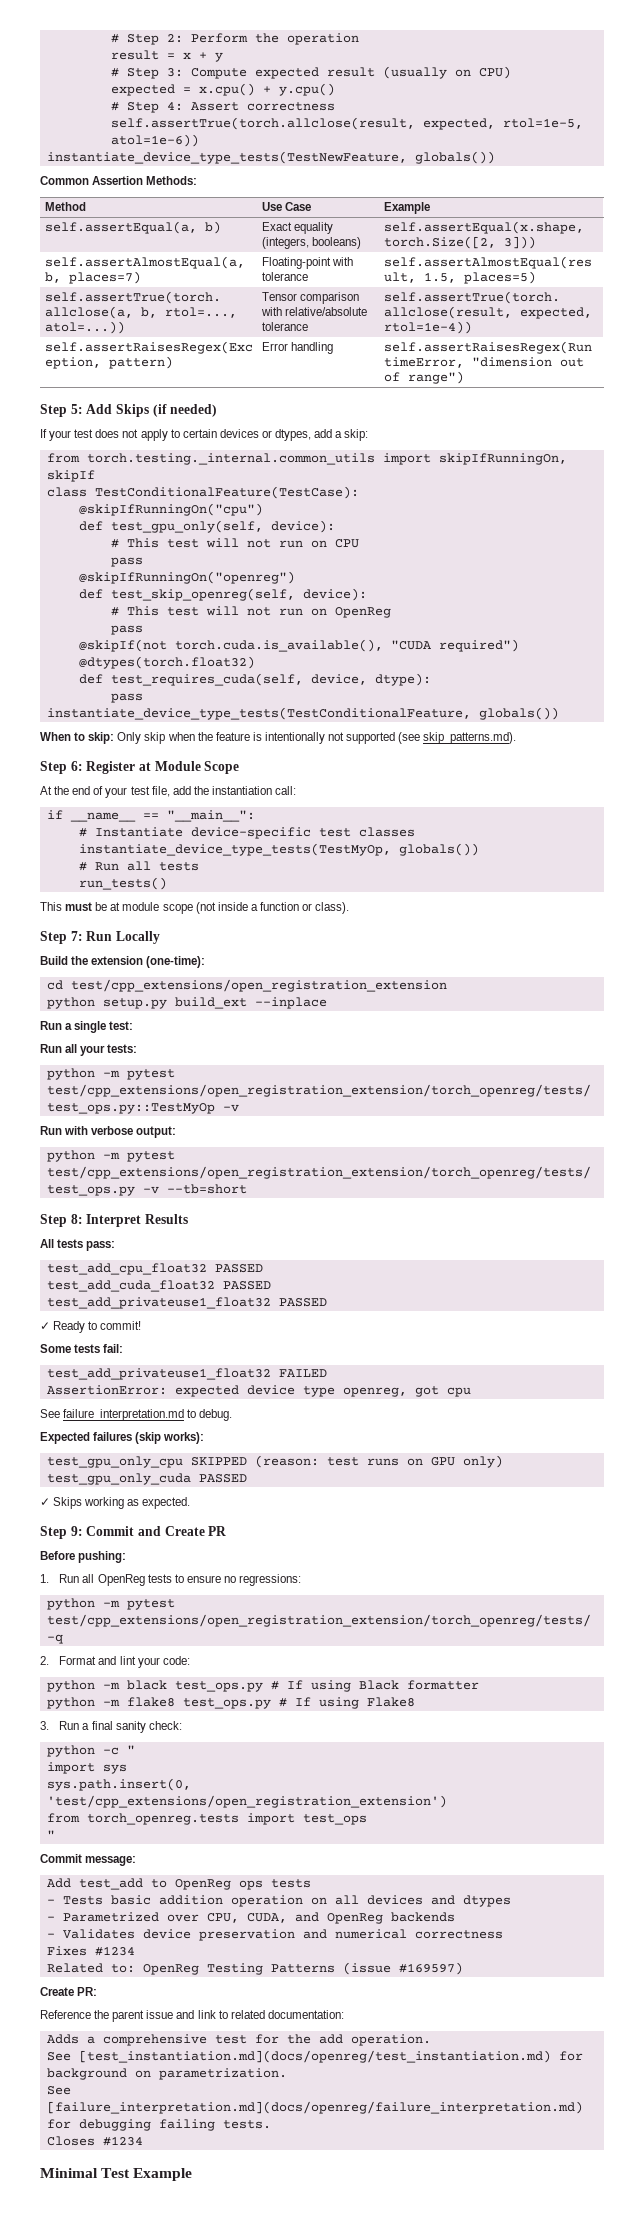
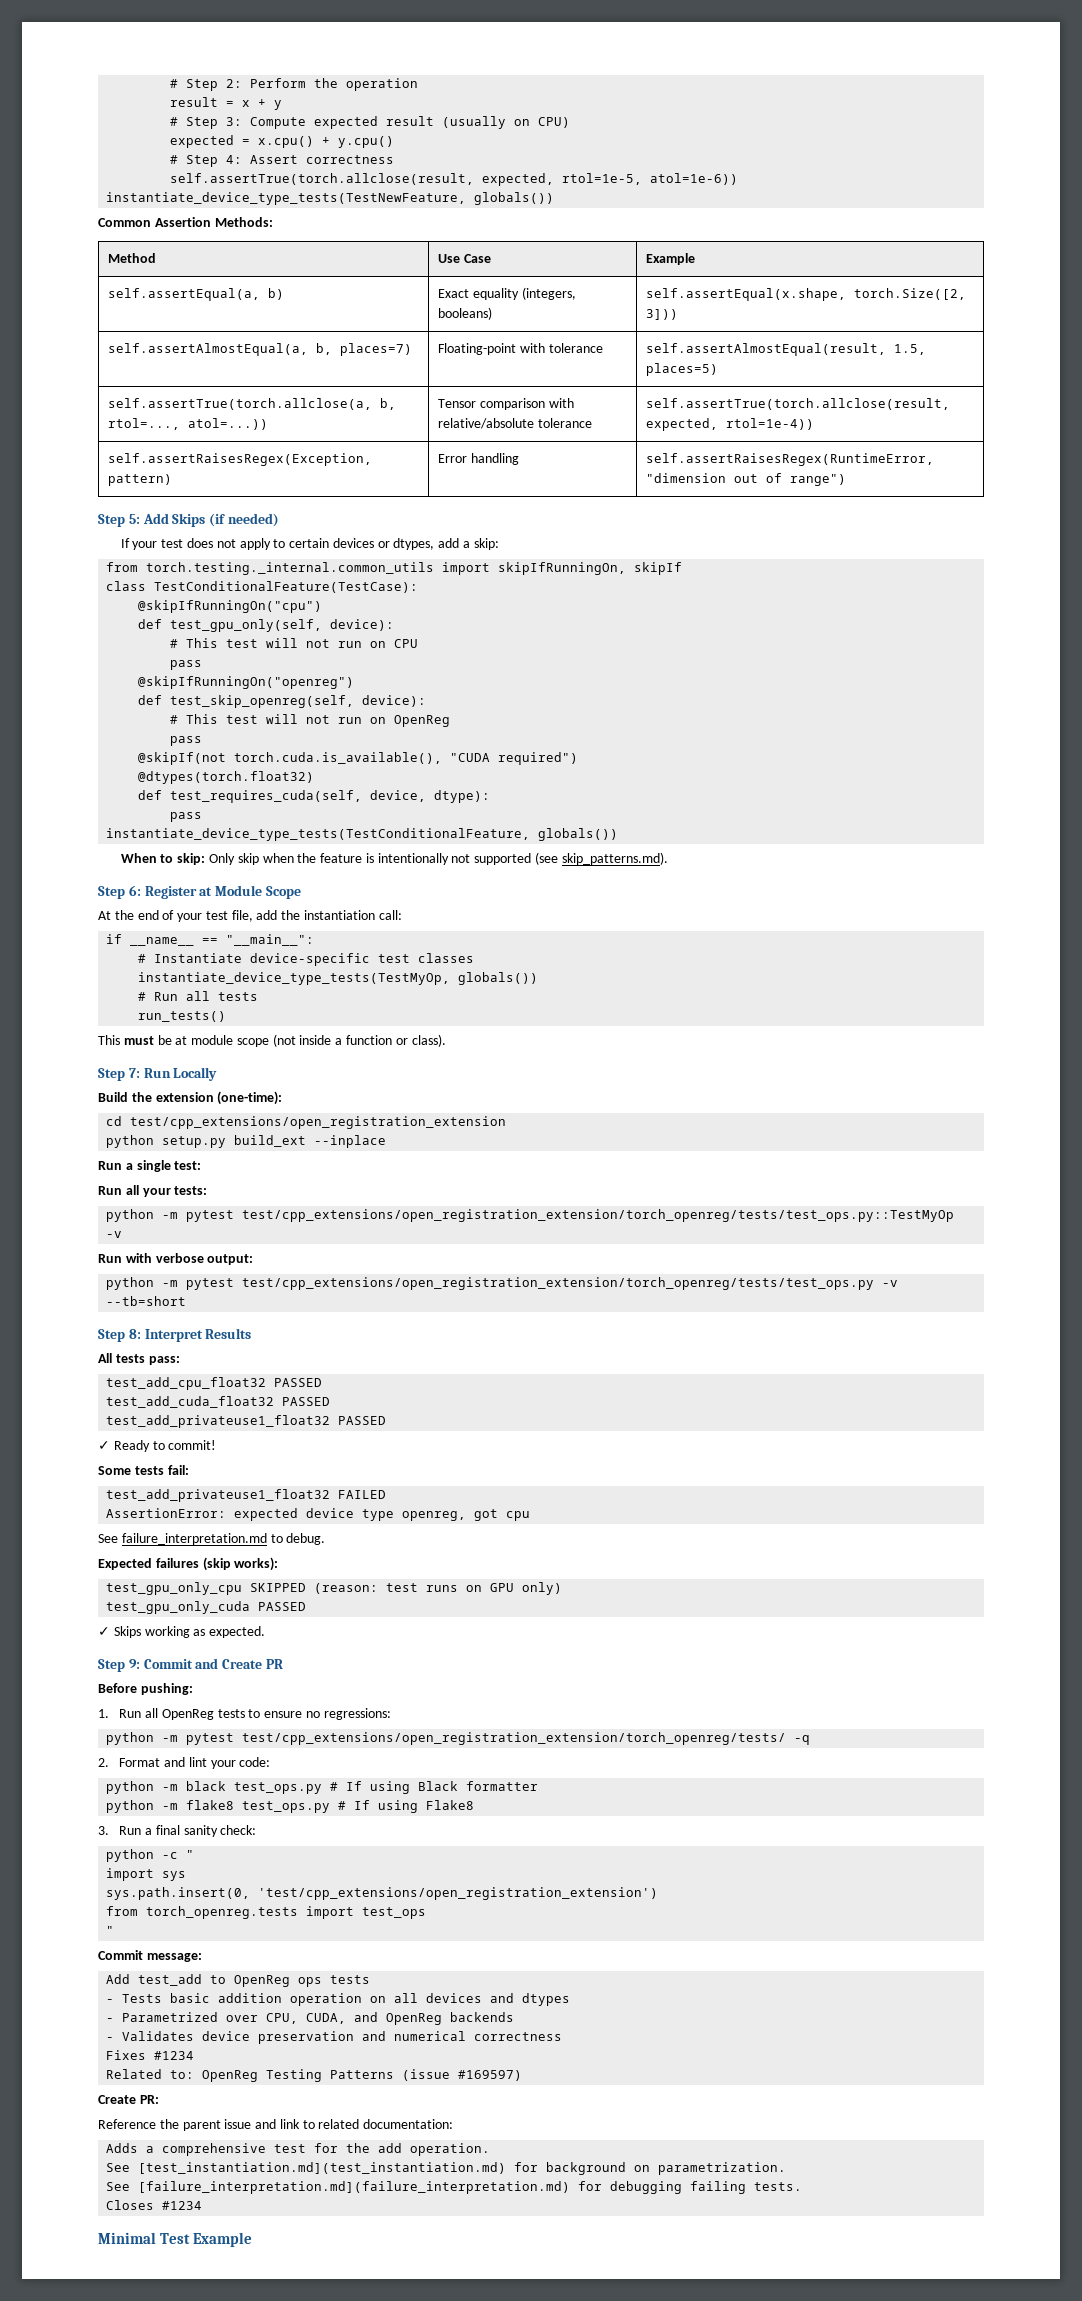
[78,2050,551,2063] [test_instantiation.md](docs/openreg/test_instantiation.md) -> [138,2162,507,2174] [test_instantiation.md](test_instantiation.md)
[46,2101,583,2114] [failure_interpretation.md](docs/openreg/failure_interpretation.md) -> [138,2181,571,2194] [failure_interpretation.md](failure_interpretation.md)

